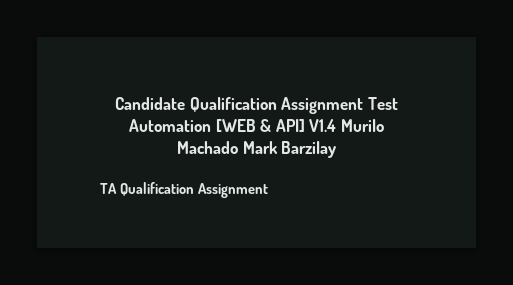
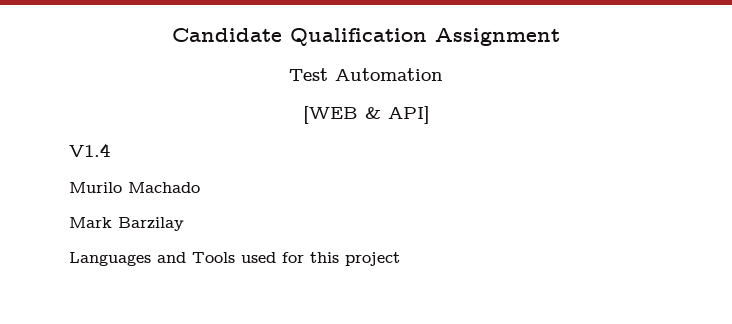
(364, 105) none -> (560, 37) //
(212, 125) none -> (443, 74) //
(305, 125) none -> (430, 115) //
(337, 125) none -> (110, 150) //
(238, 147) none -> (200, 187) //
[100,182,268,198] TA Qualification Assignment -> [69,252,400,266] Languages and Tools used for this project

